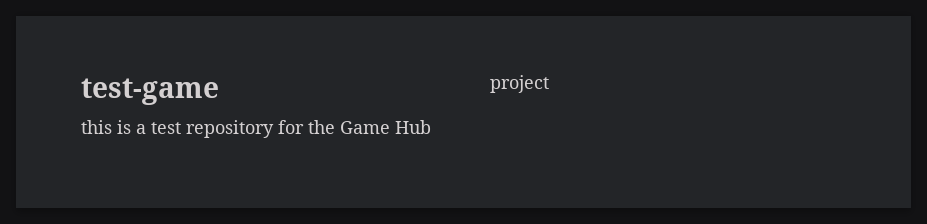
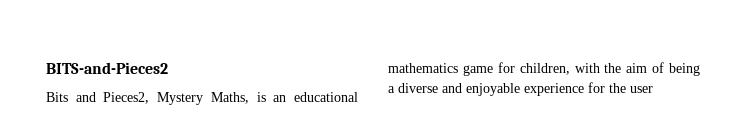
[81,78,219,105] [81,120,431,138] [490,75,549,93] test-game // this is a test repository for the Game Hub project -> [46,62,168,74] [46,92,358,105] [388,62,700,76] [388,82,653,96] BITS-and-Pieces2 // Bits and Pieces2, Mystery Maths, is an educational mathematics game for children, with the aim of being a diverse and enjoyable experience for the user

